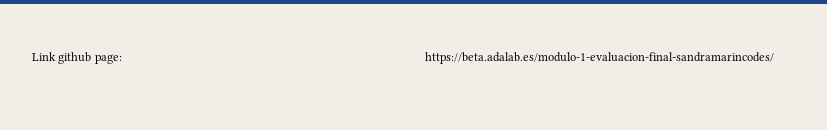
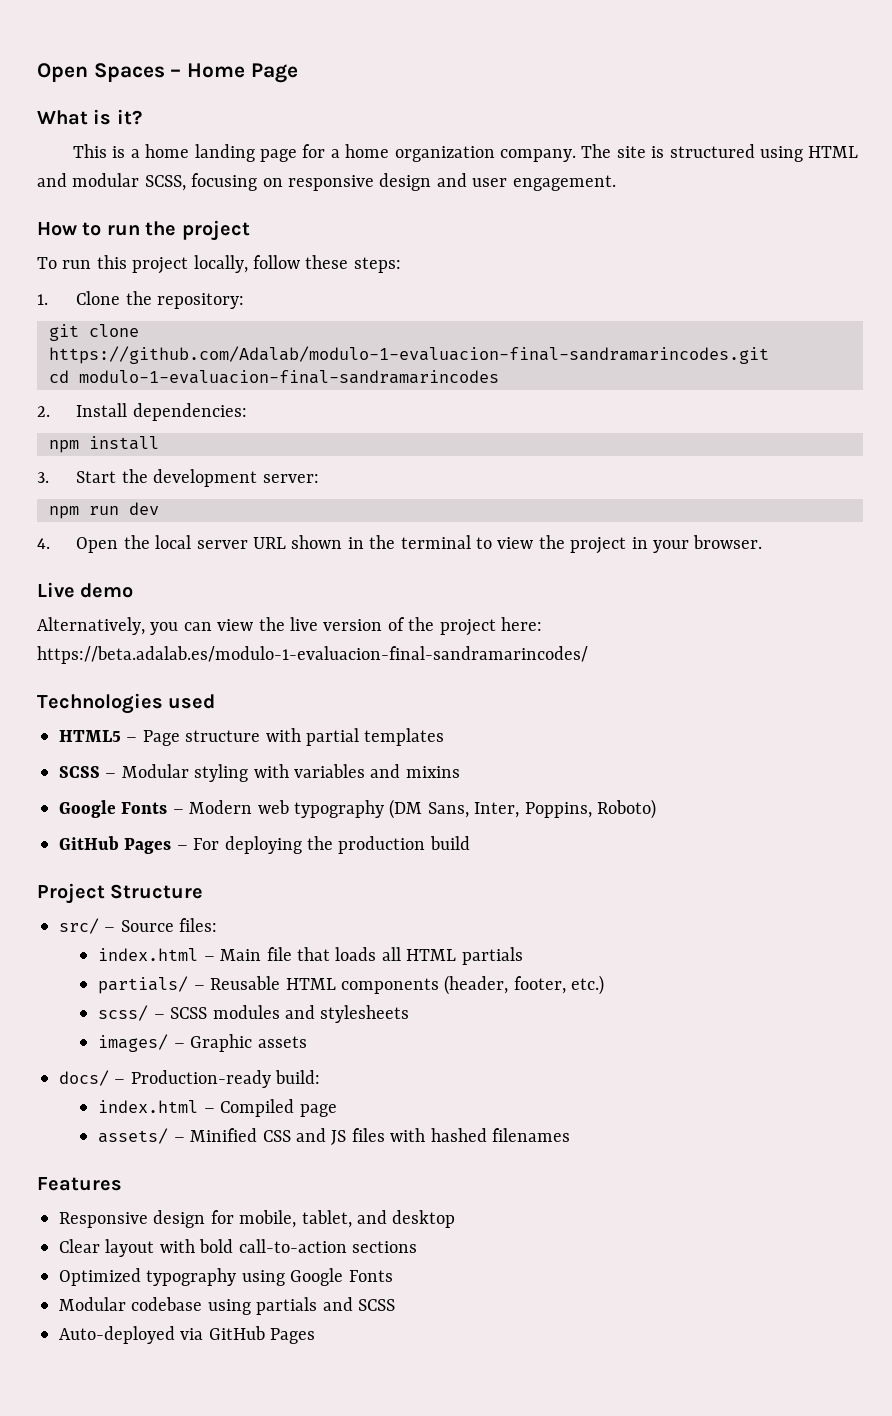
[32,52,774,64] Link github page: https://beta.adalab.es/modulo-1-evaluacion-final-sandramarincodes/ -> [37,63,298,83] [37,109,142,125] [72,144,859,162] [37,173,616,191] [37,220,250,241] [37,255,401,274] [37,291,245,309] [49,324,139,341] [49,346,769,364] [49,370,499,384] [37,403,247,421] [49,436,159,453] [37,469,319,487] [49,502,159,519] [37,535,763,554] [37,582,134,598] [37,617,542,636] [37,646,588,664] [37,693,216,714] [59,728,445,746] [59,764,460,782] [59,799,656,819] [59,836,470,854] [37,883,204,904] [59,918,218,934] [98,947,523,965] [98,975,605,995] [98,1005,410,1023] [98,1034,307,1052] [59,1070,321,1088] [98,1099,337,1117] [98,1128,570,1145] [37,1177,122,1191] [59,1210,456,1228] [59,1239,417,1257] [59,1268,393,1286] [59,1297,395,1315] [59,1326,316,1344] Open Spaces – Home Page // What is it? // This is a home landing page for a home organization company. The site is structured using HTML and modular SCSS, focusing on responsive design and user engagement. // How to run the project // To run this project locally, follow these steps: // 1. Clone the repository: // git clone https://github.com/Adalab/modulo-1-evaluacion-final-sandramarincodes.git // cd modulo-1-evaluacion-final-sandramarincodes // 2. Install dependencies: // npm install // 3. Start the development server: // npm run dev // 4. Open the local server URL shown in the terminal to view the project in your browser. // Live demo // Alternatively, you can view the live version of the project here: https://beta.adalab.es/modulo-1-evaluacion-final-sandramarincodes/ // Technologies used // HTML5 – Page structure with partial templates // SCSS – Modular styling with variables and mixins // Google Fonts – Modern web typography (DM Sans, Inter, Poppins, Roboto) // GitHub Pages – For deploying the production build // Project Structure // src/ – Source files: // index.html – Main file that loads all HTML partials // partials/ – Reusable HTML components (header, footer, etc.) // scss/ – SCSS modules and stylesheets // images/ – Graphic assets // docs/ – Production-ready build: // index.html – Compiled page // assets/ – Minified CSS and JS files with hashed filenames // Features // Responsive design for mobile, tablet, and desktop // Clear layout with bold call-to-action sections // Optimized typography using Google Fonts // Modular codebase using partials and SCSS // Auto-deployed via GitHub Pages

